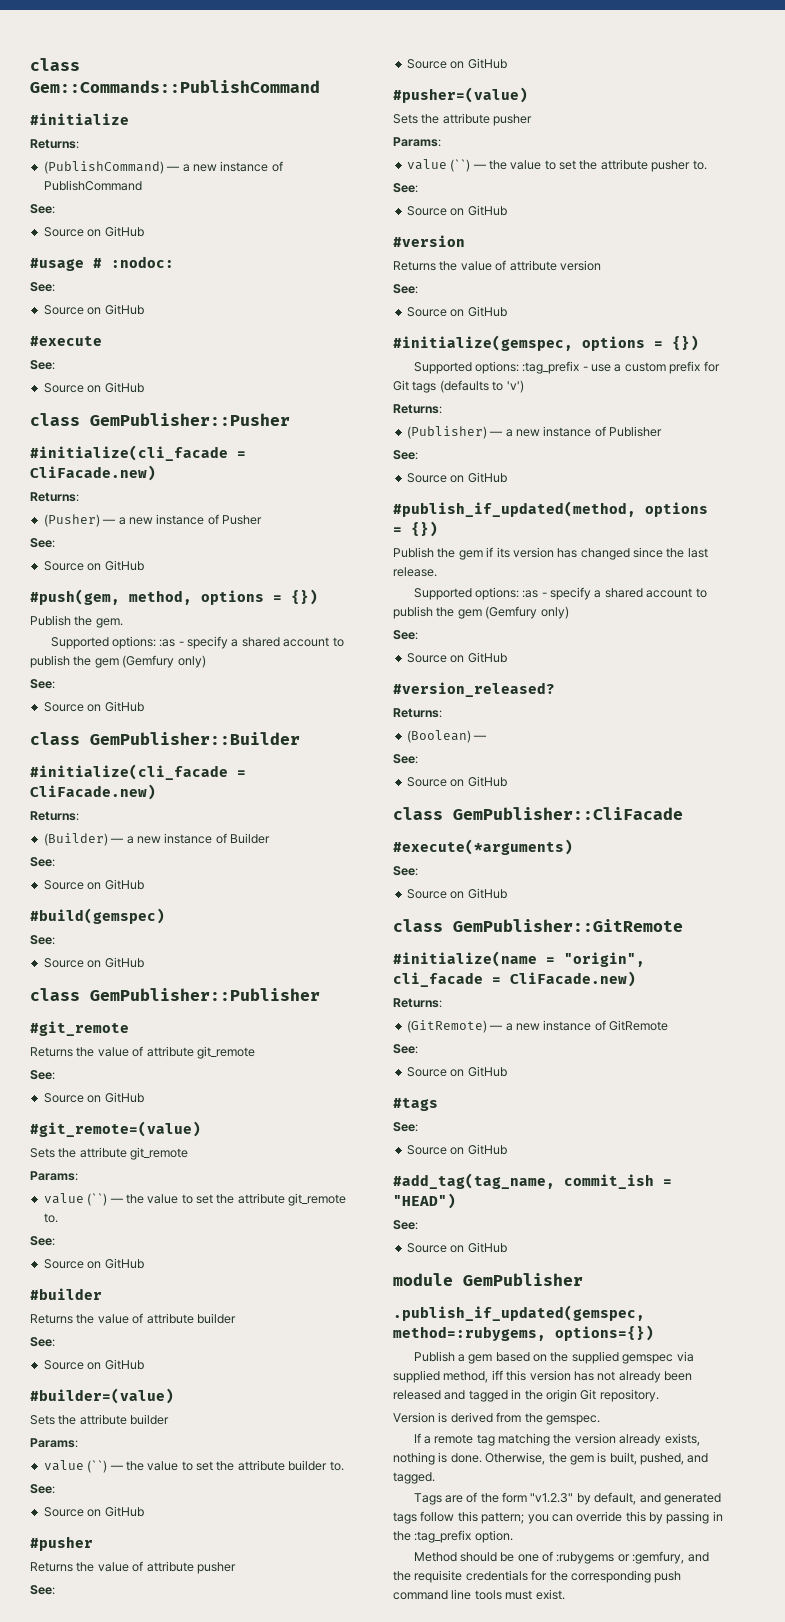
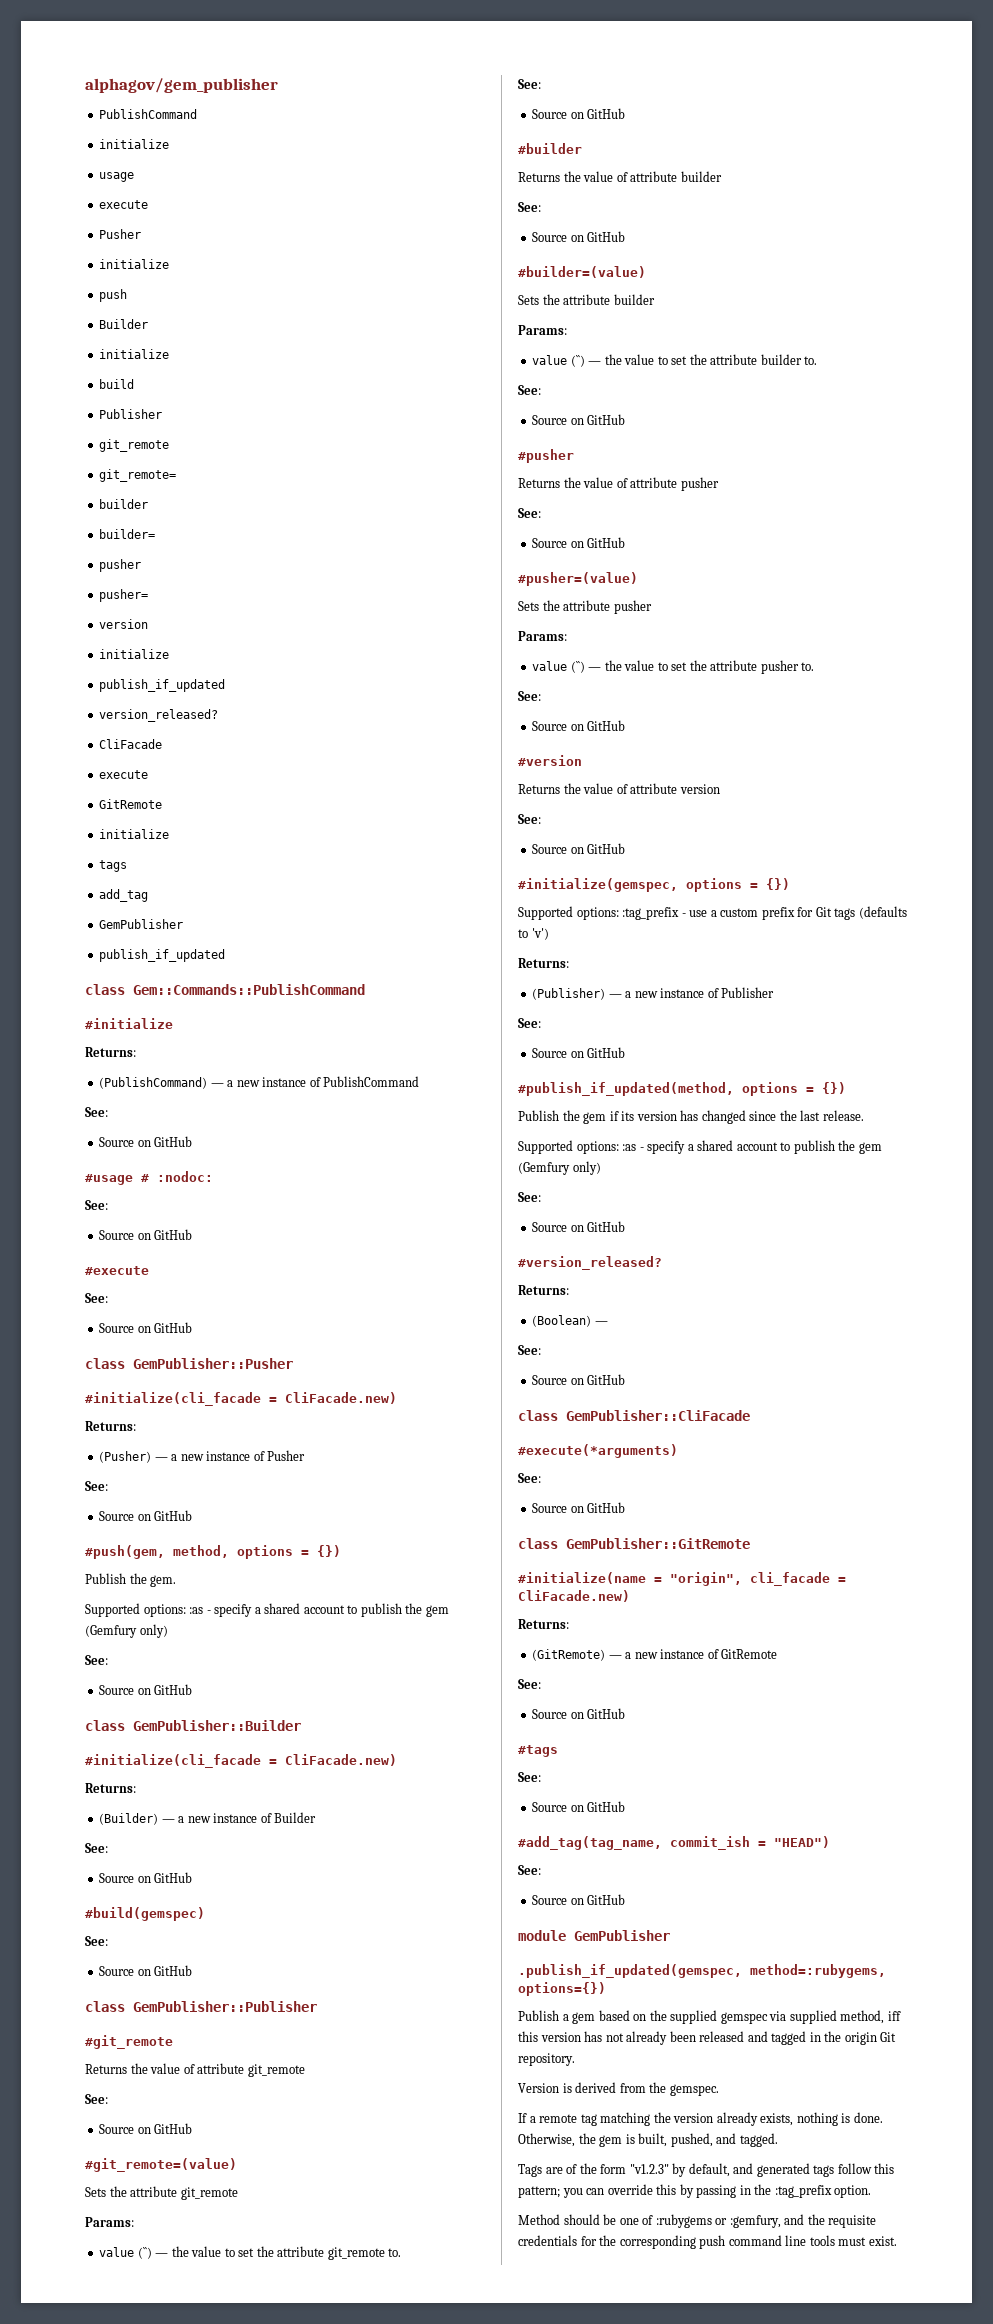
(30, 64) none -> [85,78,278,93] [99,109,198,119] [99,139,170,149] [99,172,135,182] [99,200,149,209] [99,229,142,239] [99,259,170,269] [99,289,128,302] [99,319,149,329] [99,349,170,359] [99,379,135,389] [99,409,163,419] [99,439,170,452] [99,469,177,482] [99,499,149,509] [99,529,156,539] [99,559,142,572] [99,589,149,602] [99,619,149,629] [99,649,170,659] [99,679,226,692] [99,709,219,722] [99,739,163,749] [99,770,149,779] [99,799,163,809] [99,829,170,839] [99,860,128,872] [99,889,149,902] [99,919,184,929] [99,949,226,962] alphagov/gem_publisher // PublishCommand // initialize // usage // execute // Pusher // initialize // push // Builder // initialize // build // Publisher // git_remote // git_remote= // builder // builder= // pusher // pusher= // version // initialize // publish_if_updated // version_released? // CliFacade // execute // GitRemote // initialize // tags // add_tag // GemPublisher // publish_if_updated //

